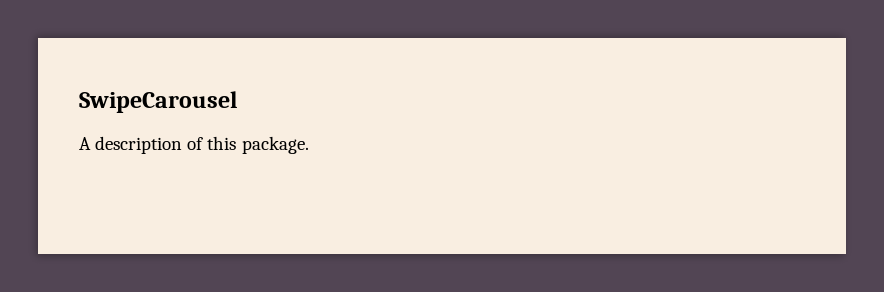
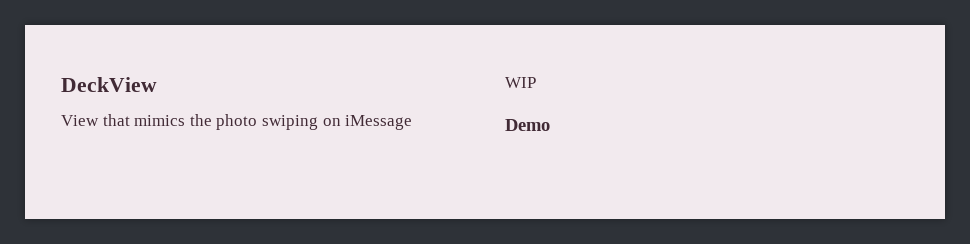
[79,91,237,113] [79,136,309,154] SwipeCarousel // A description of this package. -> [61,77,157,92] [61,114,413,130] [505,77,536,88] [505,119,550,131] DeckView // View that mimics the photo swiping on iMessage // WIP // Demo

